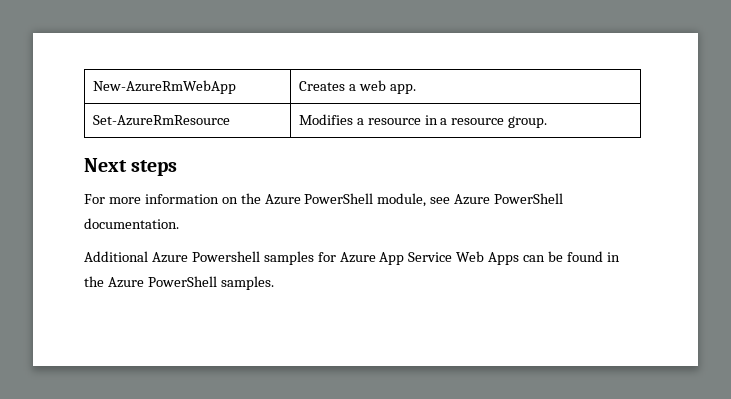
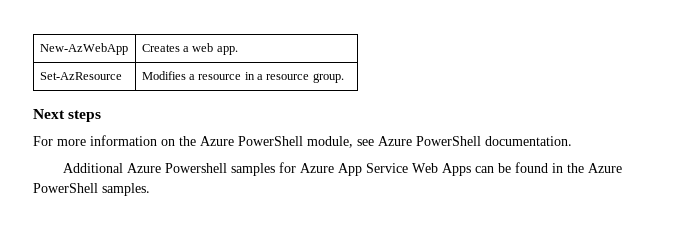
[92,80,236,94] New-AzureRmWebApp -> [39,43,128,55] New-AzWebApp
[92,115,230,126] Set-AzureRmResource -> [39,72,122,80] Set-AzResource

